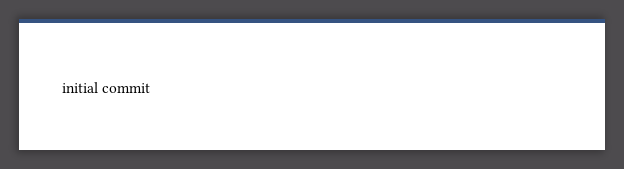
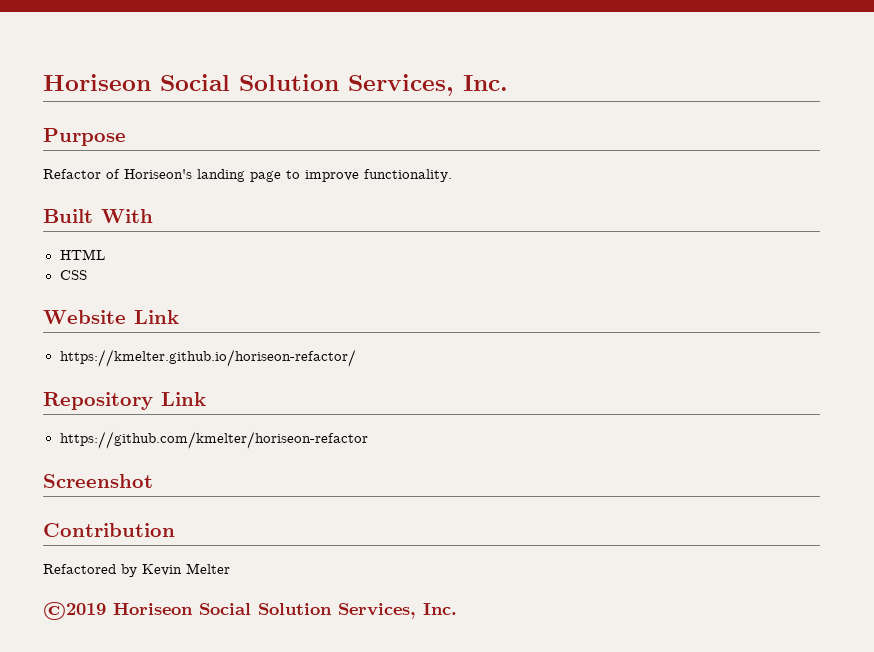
[62,82,151,93] initial commit -> [43,74,508,96] [43,128,126,146] [43,169,452,182] [43,209,153,223] [59,249,105,260] [59,270,87,280] [43,310,179,324] [59,349,356,367] [43,392,206,410] [59,431,368,449] [43,474,153,488] [43,523,175,537] [43,563,230,577] [43,602,457,620] Horiseon Social Solution Services, Inc. // Purpose // Refactor of Horiseon's landing page to improve functionality. // Built With // HTML // CSS // Website Link // https://kmelter.github.io/horiseon-refactor/ // Repository Link // https://github.com/kmelter/horiseon-refactor // Screenshot // Contribution // Refactored by Kevin Melter // ©2019 Horiseon Social Solution Services, Inc.

